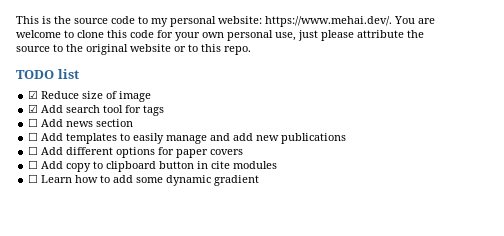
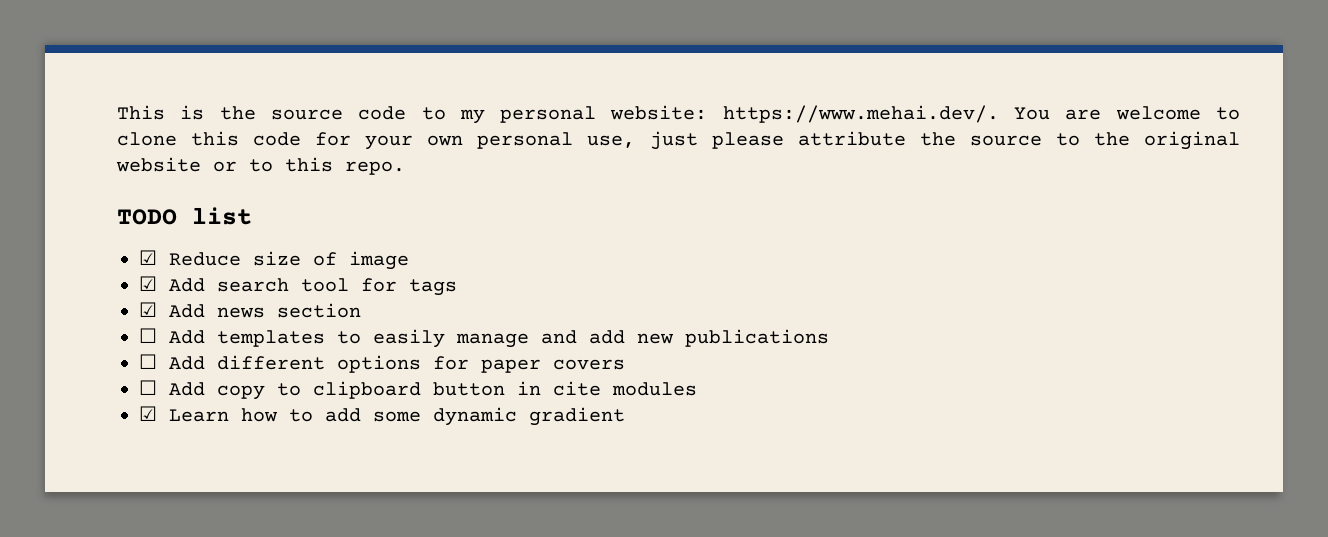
[28,118,39,127] ☐ -> [139,302,157,317] ☑
[28,174,39,183] ☐ -> [139,406,157,421] ☑

